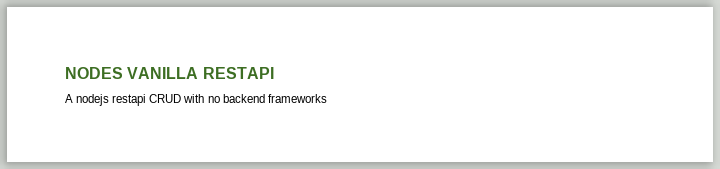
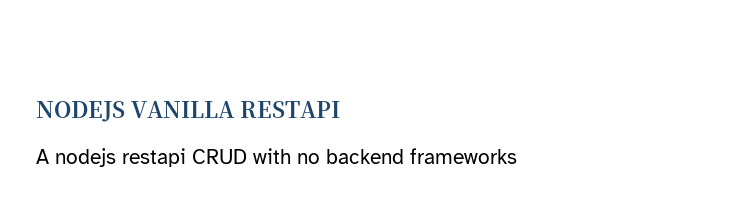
[65,67,123,79] NODES -> [36,101,125,122] NODEJS

